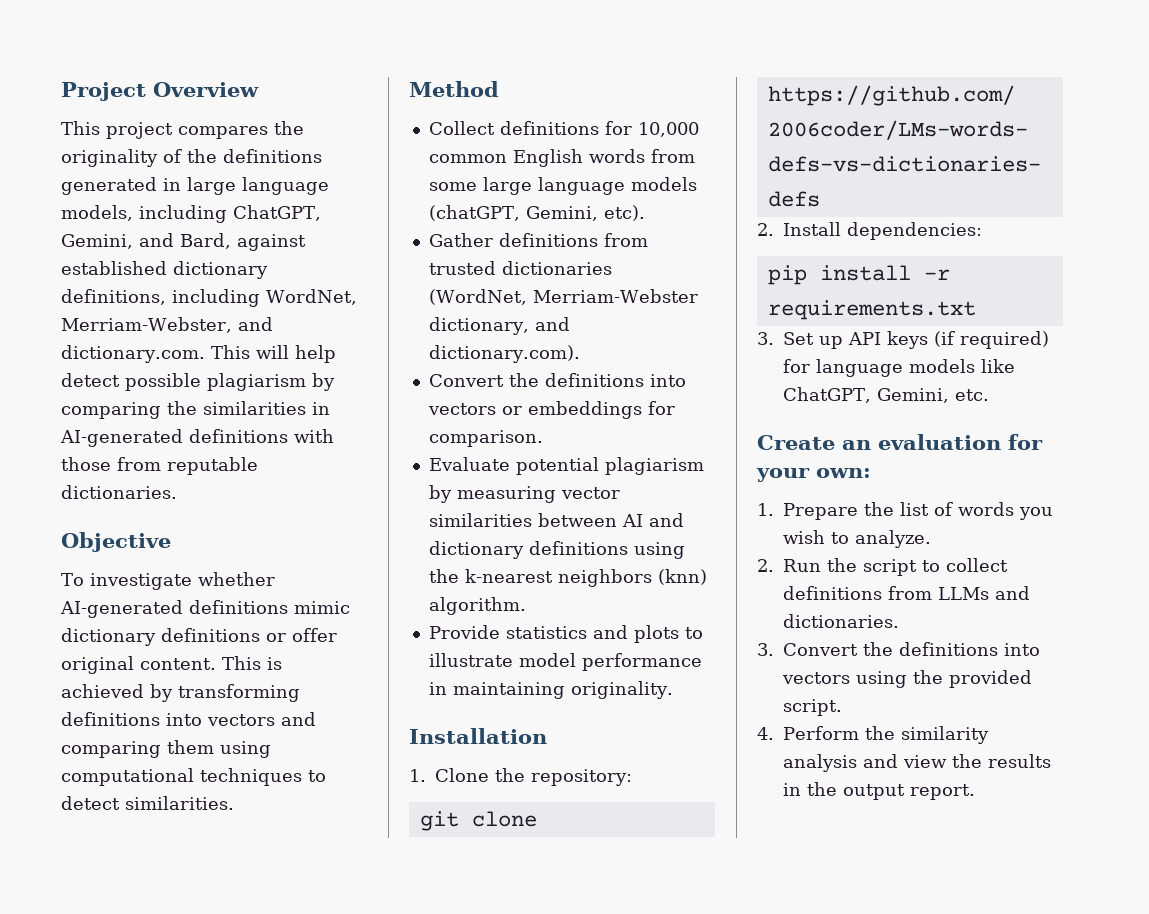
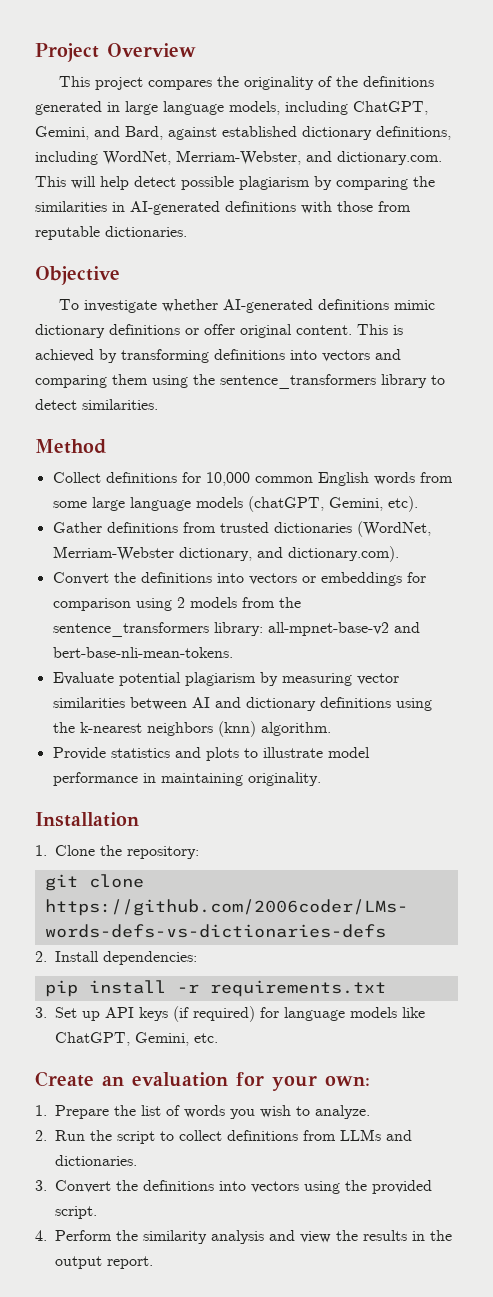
[61,768,302,786] computational techniques -> [193,374,427,389] the sentence_transformers library
[428,430,543,447] comparison. -> [52,597,301,611] [52,622,420,637] [52,647,233,658] comparison using 2 models from the sentence_transformers library: all-mpnet-base-v2 and bert-base-nli-mean-tokens.

